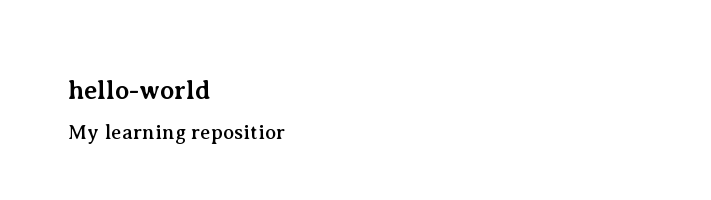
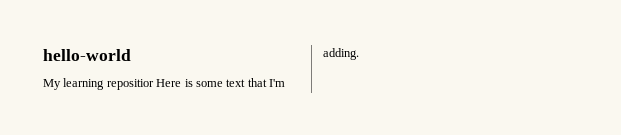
(286, 134) none -> [156,78,285,87] [323,48,359,60] Here is some text that I'm adding.

